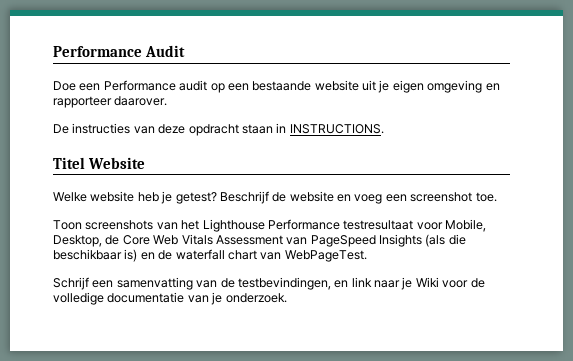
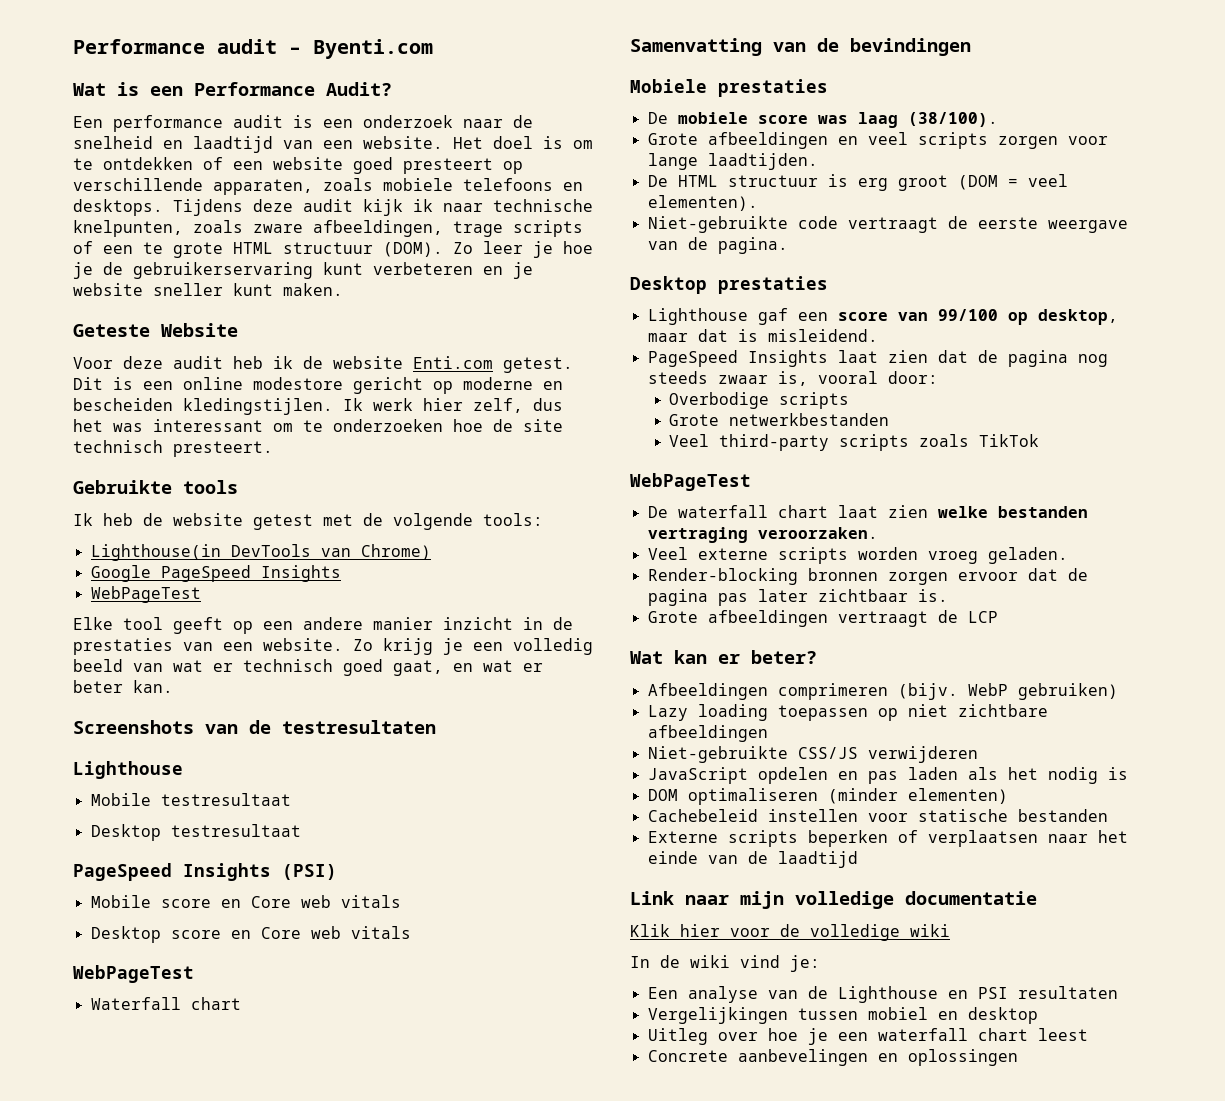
[53,45,186,57] [53,80,500,93] [53,96,168,108] [53,123,384,136] [53,157,145,169] [53,191,497,204] [53,219,486,232] [53,234,466,247] [53,249,367,262] [53,277,485,290] [53,292,287,305] Performance Audit // Doe een Performance audit op een bestaande website uit je eigen omgeving en rapporteer daarover. // De instructies van deze opdracht staan in INSTRUCTIONS. // Titel Website // Welke website heb je getest? Beschrijf de website en voeg een screenshot toe. // Toon screenshots van het Lighthouse Performance testresultaat voor Mobile, Desktop, de Core Web Vitals Assessment van PageSpeed Insights (als die beschikbaar is) en de waterfall chart van WebPageTest. // Schrijf een samenvatting van de testbevindingen, en link naar je Wiki voor de volledige documentatie van je onderzoek. -> [73,39,433,59] [73,82,392,96] [73,115,533,132] [73,136,593,153] [73,157,523,174] [73,178,583,195] [73,199,593,216] [73,220,583,237] [73,241,593,258] [73,262,533,279] [73,283,343,296] [73,323,238,337] [73,356,573,373] [73,377,563,394] [73,398,563,415] [73,419,563,432] [73,440,273,457] [73,480,238,494] [73,513,543,530] [90,544,431,561] [90,565,341,582] [90,586,201,603] [73,617,573,634] [73,638,593,655] [73,659,543,676] [73,680,173,693] [73,720,436,734] [73,761,183,779] [90,793,291,806] [90,824,301,841] [73,863,337,881] [90,895,401,908] [90,926,411,943] [73,965,194,983] [90,997,241,1010] [630,38,971,56] [630,79,828,97] [647,112,998,128] [647,132,1108,149] [647,153,818,170] [647,174,1068,191] [647,195,758,211] [647,216,1128,233] [647,237,788,254] [630,276,828,294] [647,308,1118,325] [647,329,878,342] [647,350,1108,367] [647,371,938,386] [669,392,850,409] [669,413,890,426] [669,434,1040,451] [630,473,751,491] [647,505,1088,518] [647,527,878,543] [647,547,1068,564] [647,568,1088,585] [647,589,948,606] [647,610,998,627] [630,650,817,664] [647,683,1118,700] [647,704,1048,721] [647,725,768,742] [647,746,978,763] [647,767,1128,784] [647,788,1008,805] [647,809,1108,822] [647,830,1128,847] [647,851,858,868] [630,891,1037,909] [630,924,950,941] [630,955,820,972] [647,986,1118,1003] [647,1007,1038,1024] [647,1028,1088,1045] [647,1049,1018,1066] Performance audit – Byenti.com // Wat is een Performance Audit? // Een performance audit is een onderzoek naar de snelheid en laadtijd van een website. Het doel is om te ontdekken of een website goed presteert op verschillende apparaten, zoals mobiele telefoons en desktops. Tijdens deze audit kijk ik naar technische knelpunten, zoals zware afbeeldingen, trage scripts of een te grote HTML structuur (DOM). Zo leer je hoe je de gebruikerservaring kunt verbeteren en je website sneller kunt maken. // Geteste Website // Voor deze audit heb ik de website Enti.com getest. Dit is een online modestore gericht op moderne en bescheiden kledingstijlen. Ik werk hier zelf, dus het was interessant om te onderzoeken hoe de site technisch presteert. // Gebruikte tools // Ik heb de website getest met de volgende tools: // Lighthouse(in DevTools van Chrome) // Google PageSpeed Insights // WebPageTest // Elke tool geeft op een andere manier inzicht in de prestaties van een website. Zo krijg je een volledig beeld van wat er technisch goed gaat, en wat er beter kan. // Screenshots van de testresultaten // Lighthouse // Mobile testresultaat // Desktop testresultaat // PageSpeed Insights (PSI) // Mobile score en Core web vitals // Desktop score en Core web vitals // WebPageTest // Waterfall chart // Samenvatting van de bevindingen // Mobiele prestaties // De mobiele score was laag (38/100). // Grote afbeeldingen en veel scripts zorgen voor lange laadtijden. // De HTML structuur is erg groot (DOM = veel elementen). // Niet-gebruikte code vertraagt de eerste weergave van de pagina. // Desktop prestaties // Lighthouse gaf een score van 99/100 op desktop, maar dat is misleidend. // PageSpeed Insights laat zien dat de pagina nog steeds zwaar is, vooral door: // Overbodige scripts // Grote netwerkbestanden // Veel third-party scripts zoals TikTok // WebPageTest // De waterfall chart laat zien welke bestanden vertraging veroorzaken. // Veel externe scripts worden vroeg geladen. // Render-blocking bronnen zorgen ervoor dat de pagina pas later zichtbaar is. // Grote afbeeldingen vertraagt de LCP // Wat kan er beter? // Afbeeldingen comprimeren (bijv. WebP gebruiken) // Lazy loading toepassen op niet zichtbare afbeeldingen // Niet-gebruikte CSS/JS verwijderen // JavaScript opdelen en pas laden als het nodig is // DOM optimaliseren (minder elementen) // Cachebeleid instellen voor statische bestanden // Externe scripts beperken of verplaatsen naar het einde van de laadtijd // Link naar mijn volledige documentatie // Klik hier voor de volledige wiki // In de wiki vind je: // Een analyse van de Lighthouse en PSI resultaten // Vergelijkingen tussen mobiel en desktop // Uitleg over hoe je een waterfall chart leest // Concrete aanbevelingen en oplossingen

